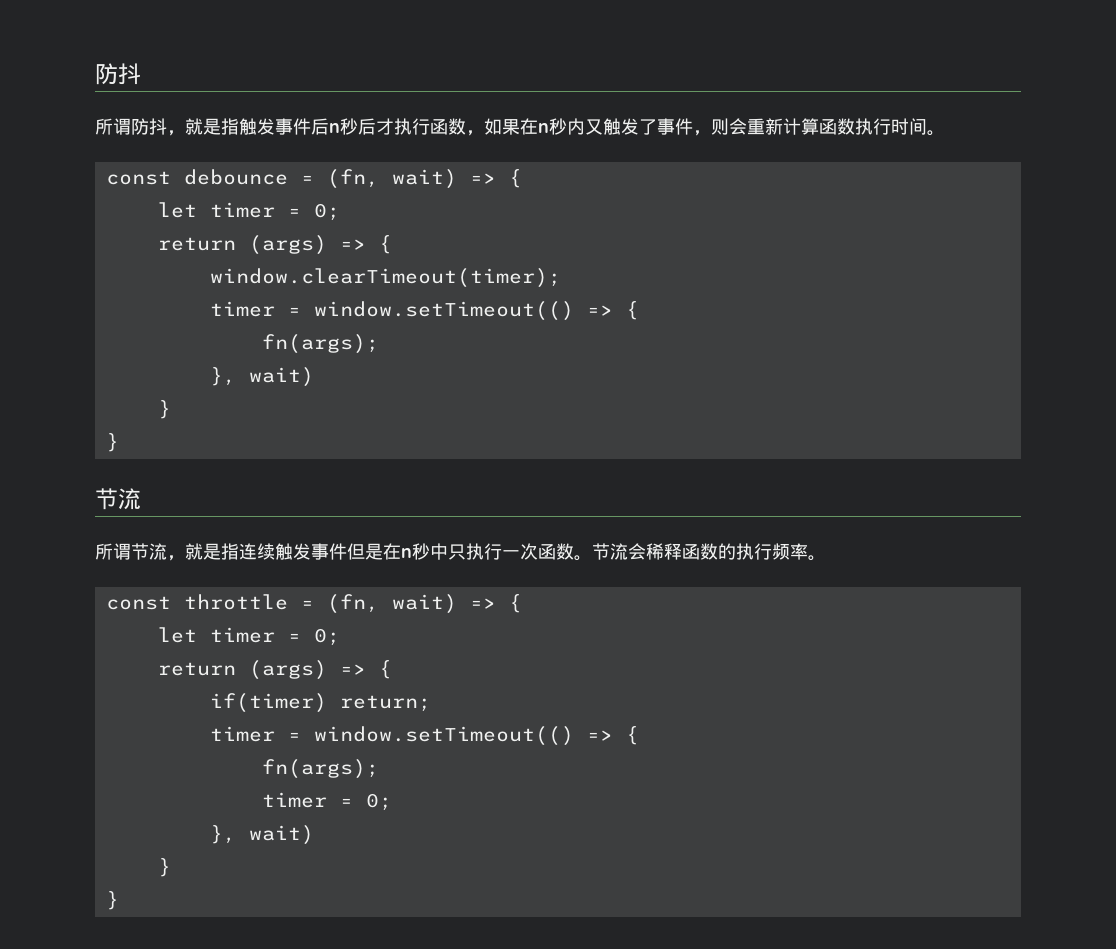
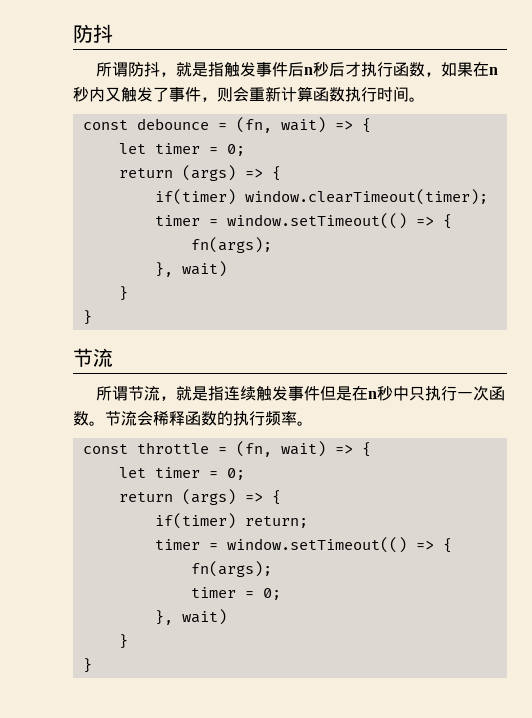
(392, 244) none -> [154,189,236,205] if(timer)

